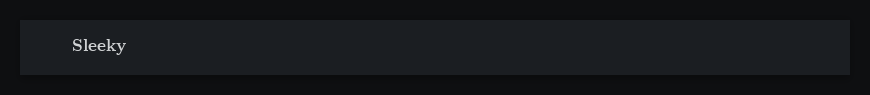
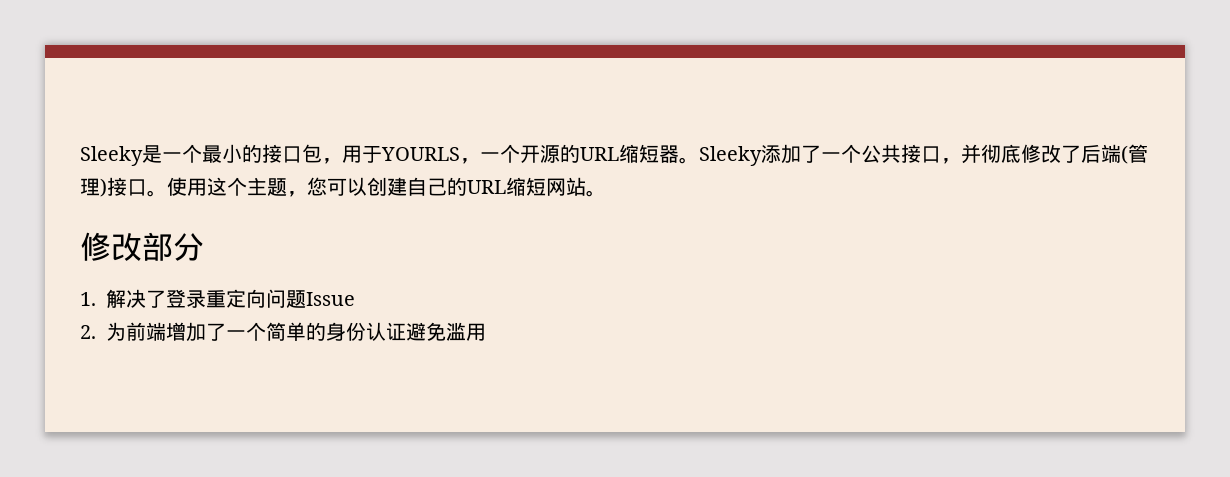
[72,39,126,55] Sleeky -> [80,144,1148,166] [80,177,606,197] [80,232,204,261] [80,289,355,308] [80,322,486,342] Sleeky是一个最小的接口包，用于YOURLS，一个开源的URL缩短器。Sleeky添加了一个公共接口，并彻底修改了后端(管理)接口。使用这个主题，您可以创建自己的URL缩短网站。 // 修改部分 // 1.解决了登录重定向问题Issue // 2.为前端增加了一个简单的身份认证避免滥用

